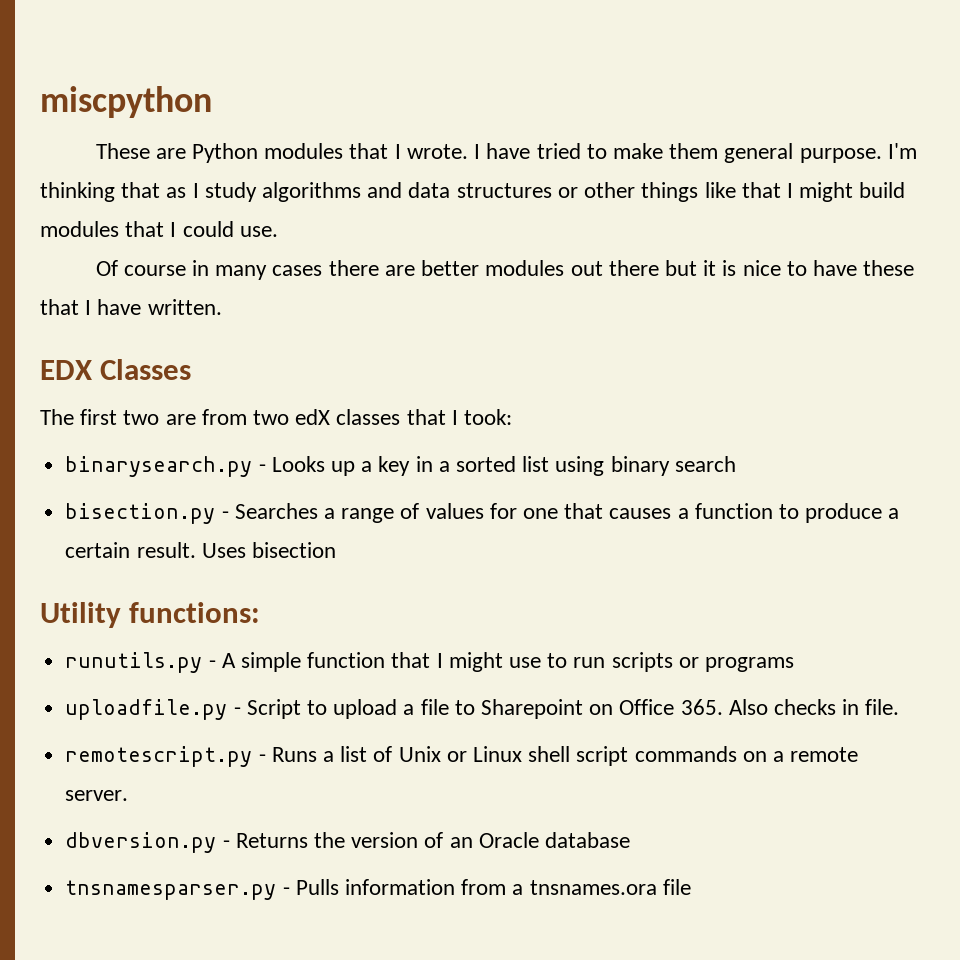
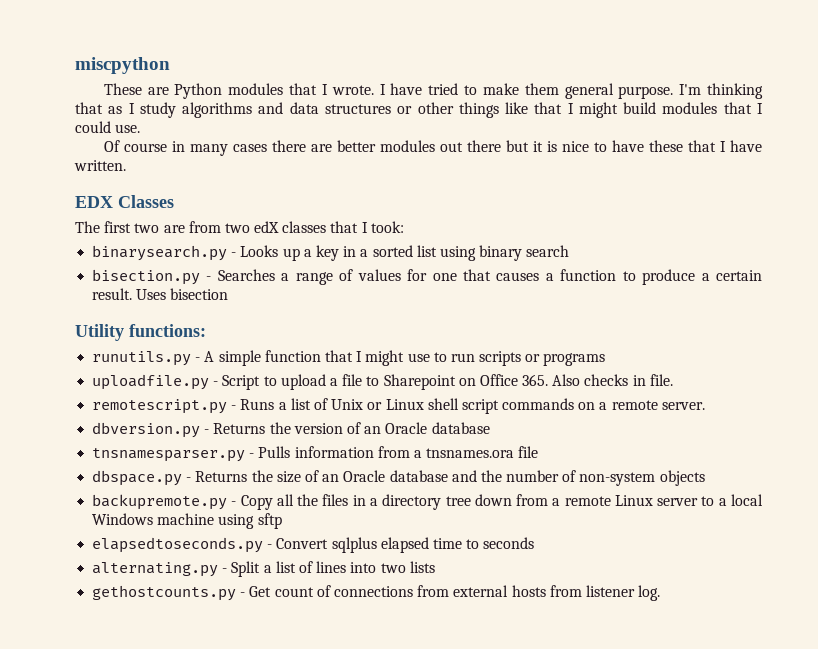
(691, 887) none -> [92,470,705,486] [92,494,763,510] [92,513,282,529] [92,537,535,553] [92,561,435,577] [92,585,661,601] // dbspace.py - Returns the size of an Oracle database and the number of non-system objects // backupremote.py - Copy all the files in a directory tree down from a remote Linux server to a local Windows machine using sftp // elapsedtoseconds.py - Convert sqlplus elapsed time to seconds // alternating.py - Split a list of lines into two lists // gethostcounts.py - Get count of connections from external hosts from listener log.

